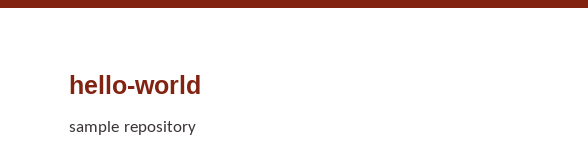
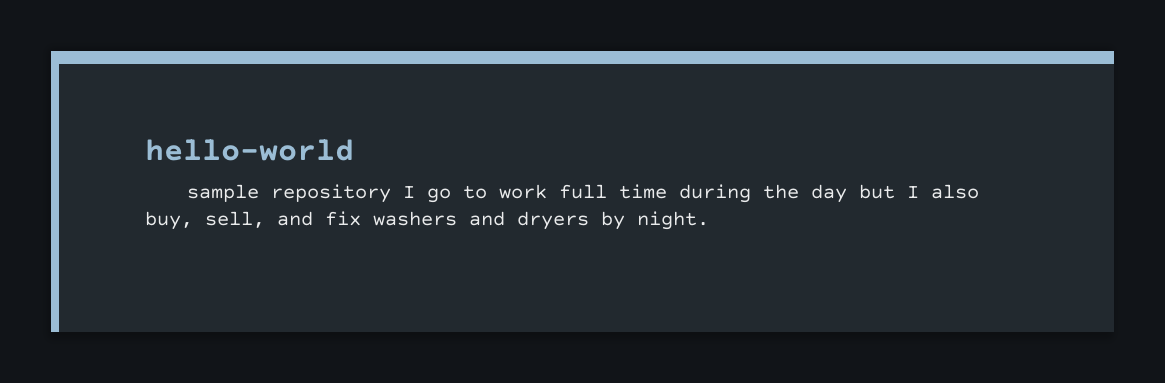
(196, 128) none -> [402,184,979,203] [145,211,709,230] I go to work full time during the day but I also buy, sell, and fix washers and dryers by night.

